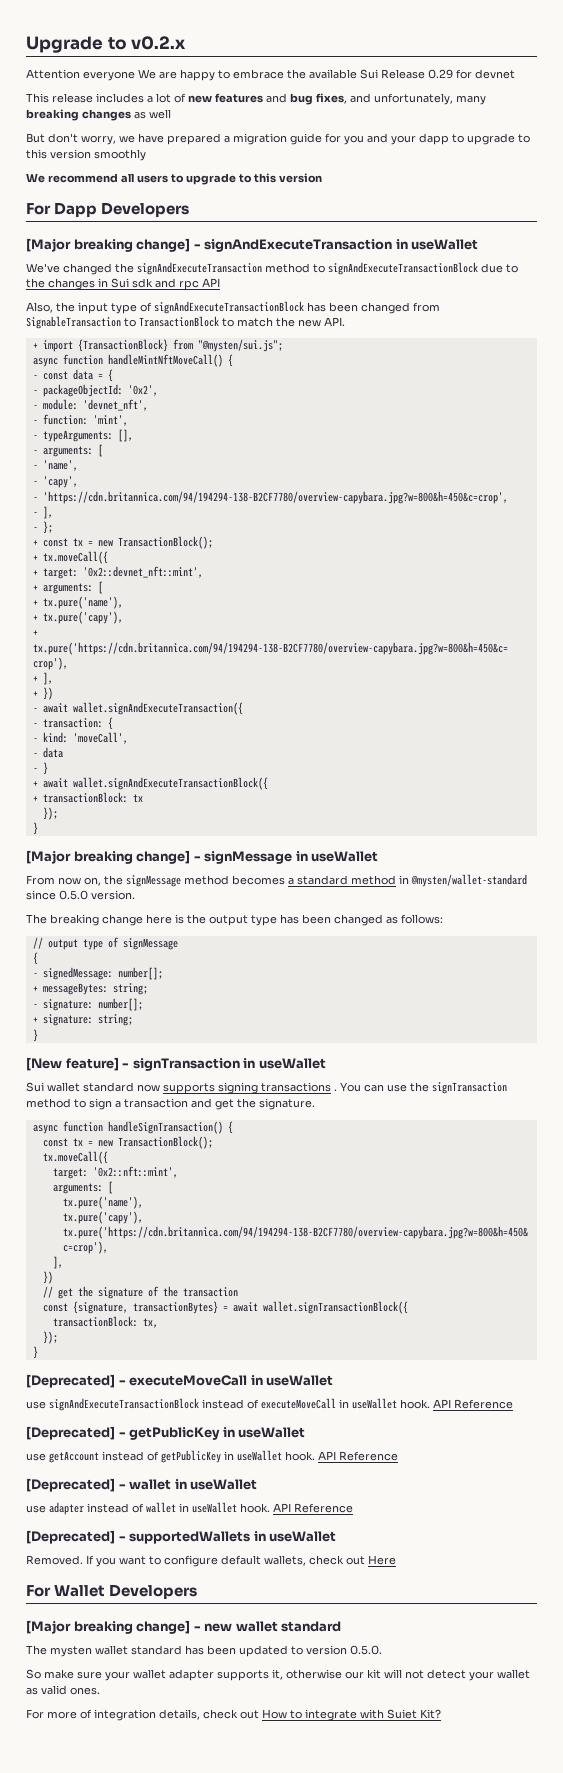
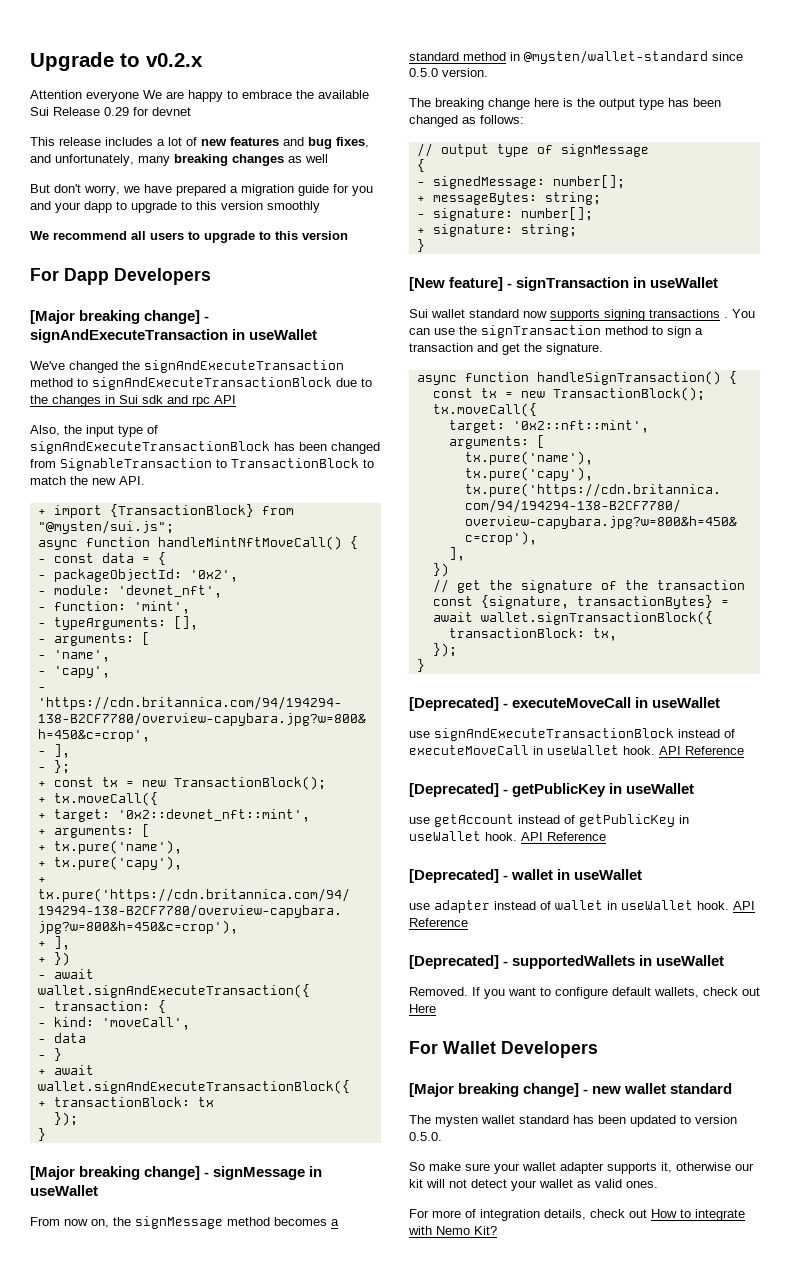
[387,1709,417,1719] Suiet -> [436,1226,470,1235] Nemo

